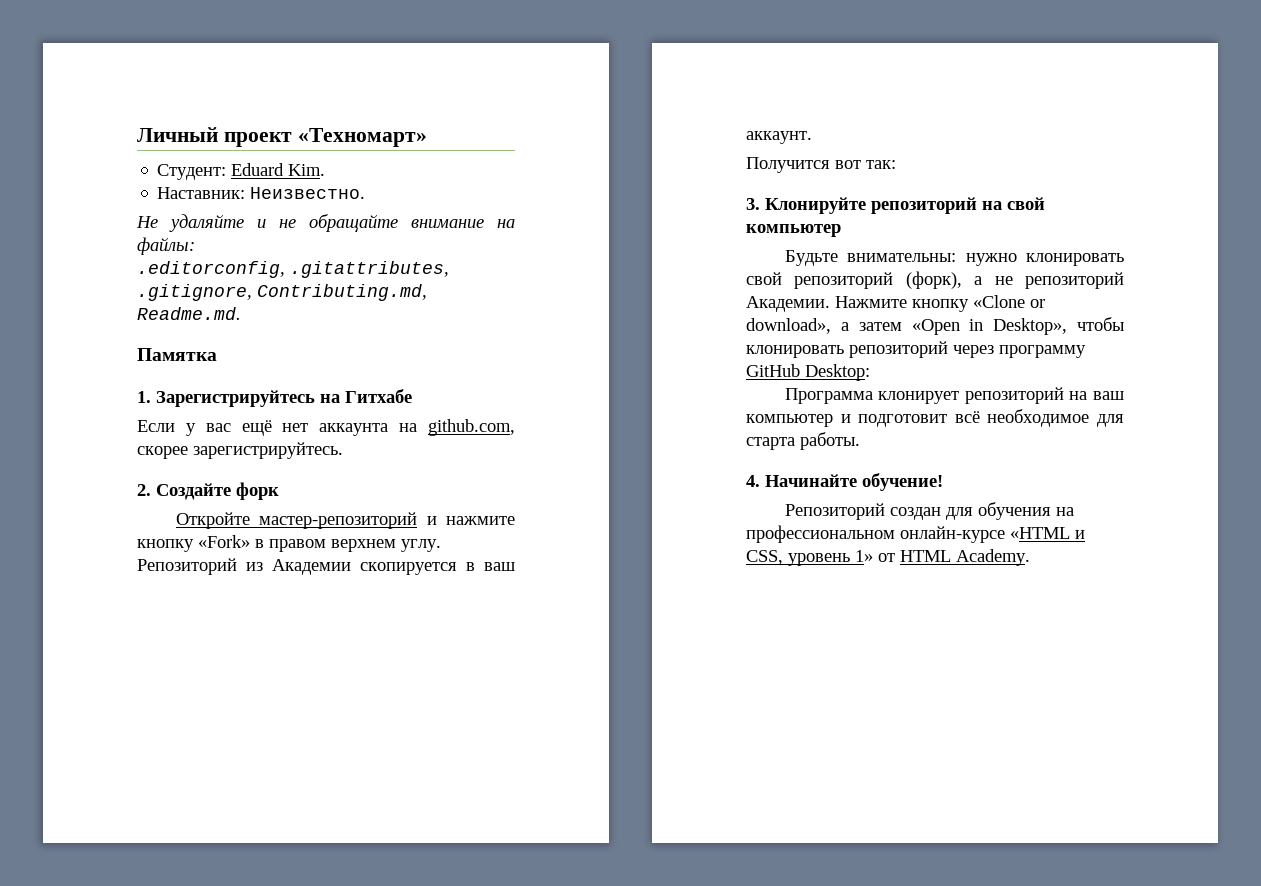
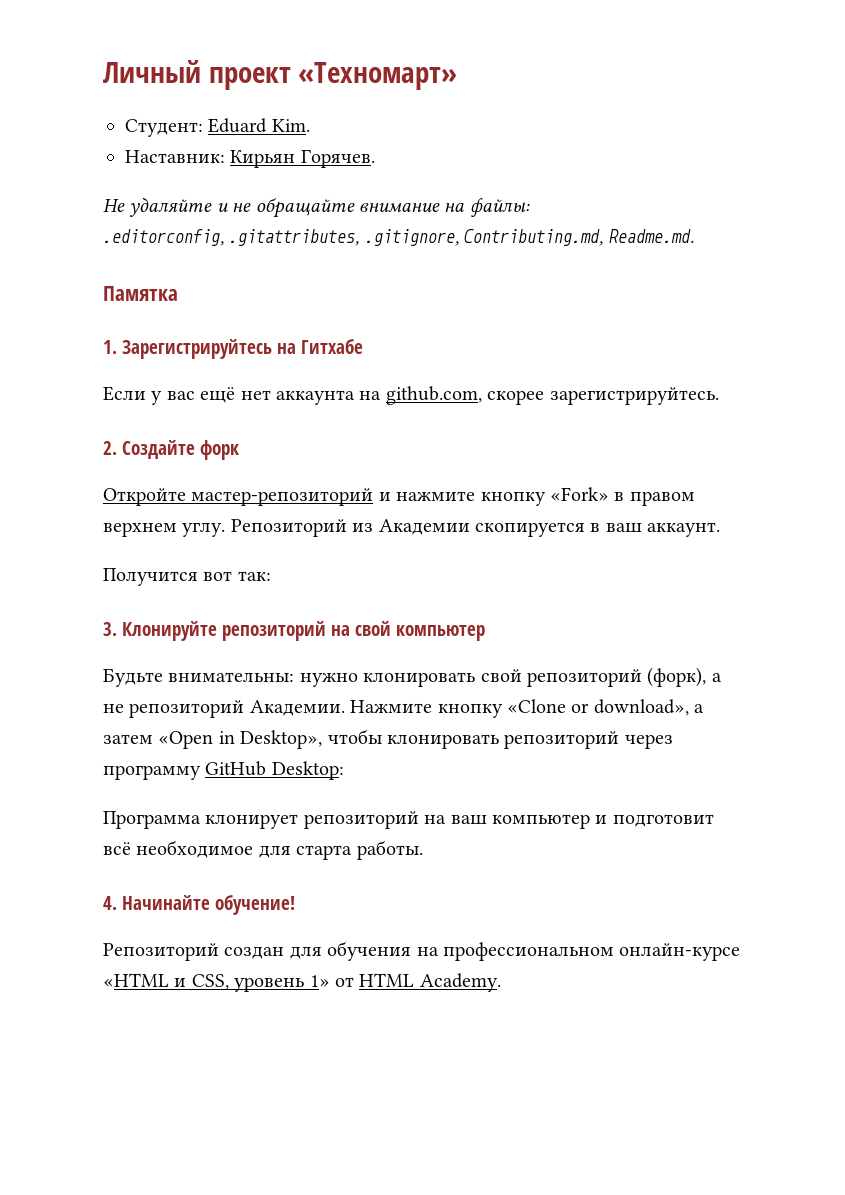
[250,187,366,199] Неизвестно. -> [230,149,375,168] Кирьян Горячев.

